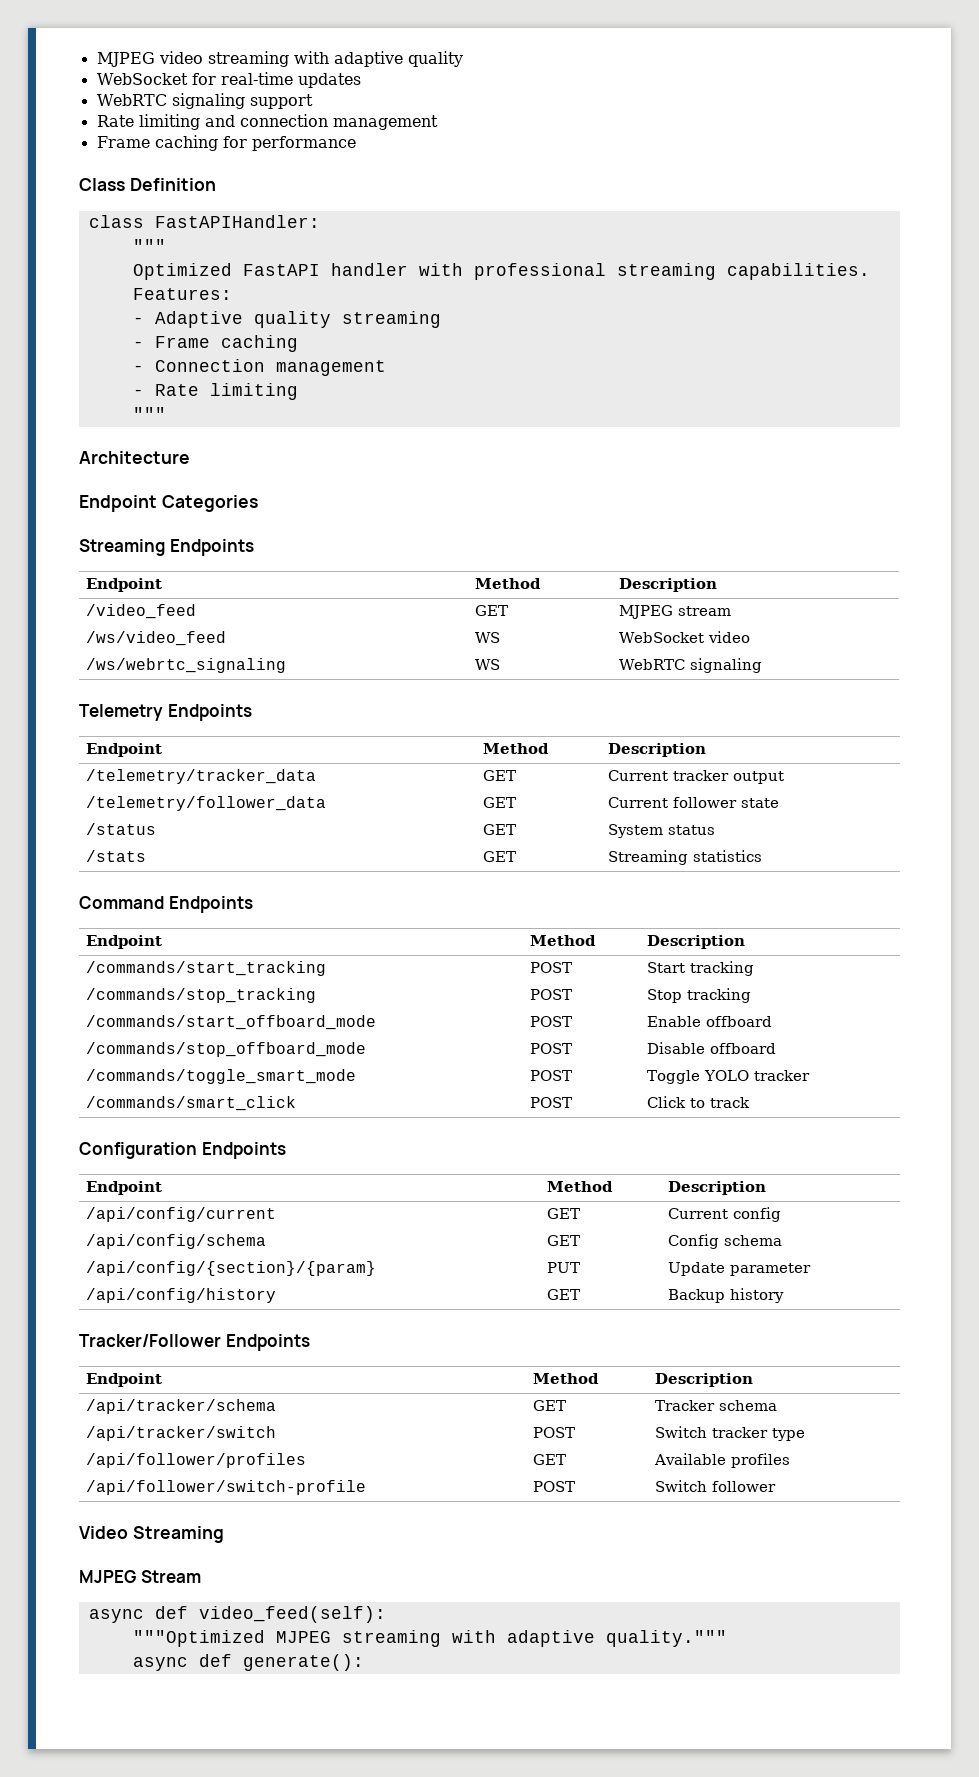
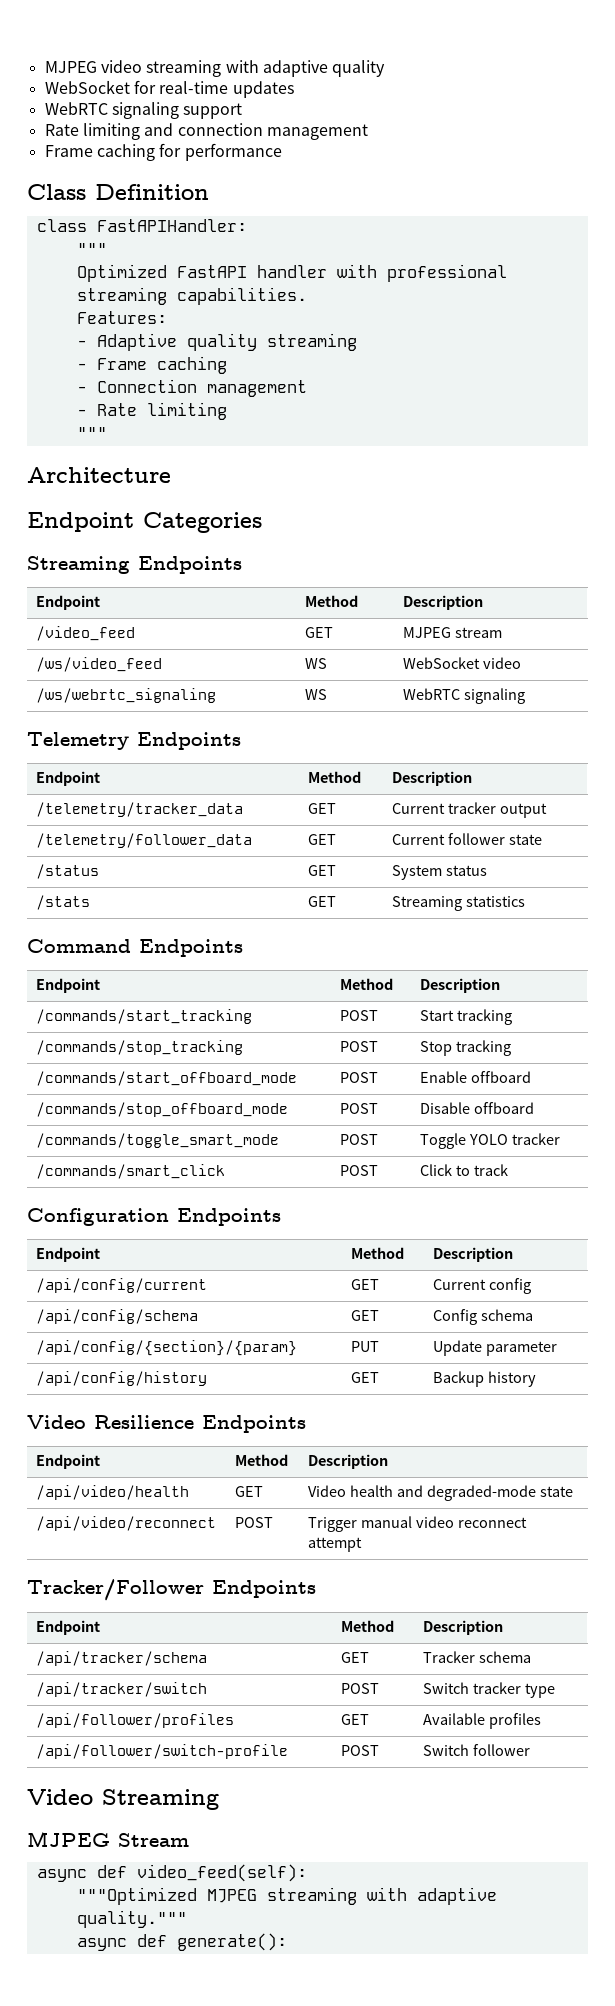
(785, 1295) none -> [27,1415,306,1433] [36,1454,101,1469] [235,1454,289,1466] [308,1454,389,1469] [36,1485,190,1500] [235,1486,264,1497] [308,1485,574,1501] [36,1516,217,1531] [235,1517,274,1528] [308,1516,528,1532] [308,1537,363,1552] // Video Resilience Endpoints // Endpoint | Method | Description // /api/video/health | GET | Video health and degraded-mode state // /api/video/reconnect | POST | Trigger manual video reconnect attempt

